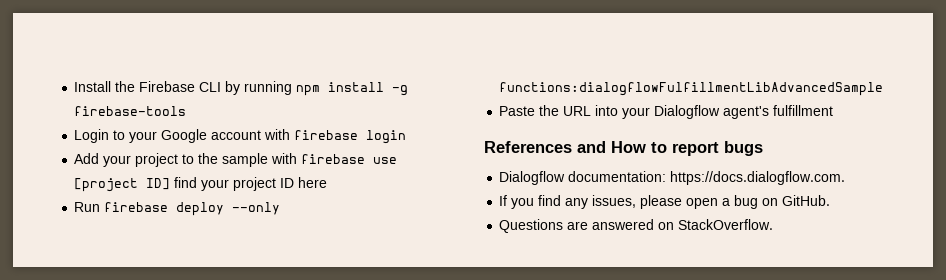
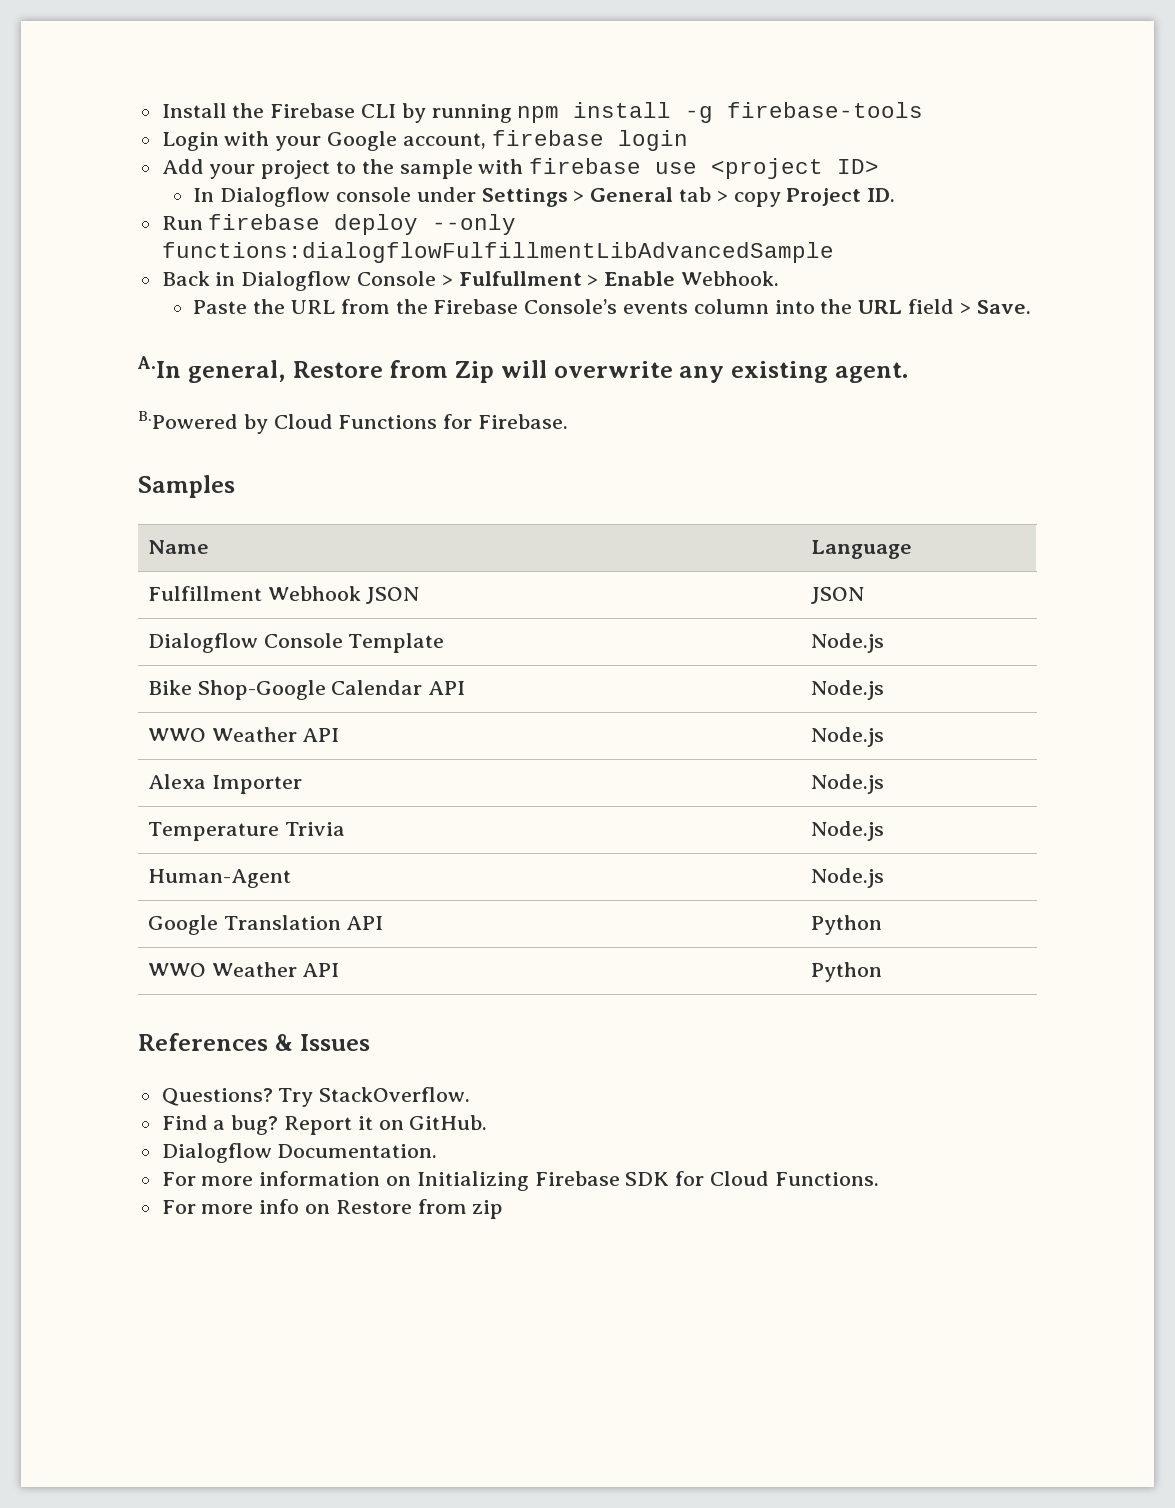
[113,130,126,140] to -> [224,131,270,146] with
[211,129,291,140] account with -> [402,133,486,149] account,
[74,177,328,192] [project ID] find your project ID here -> [711,158,880,179] [193,187,896,207] <project ID> // In Dialogflow console under Settings > General tab > copy Project ID.
[499,105,834,119] [484,141,763,156] [499,171,846,185] [499,195,831,209] [499,219,774,233] Paste the URL into your Dialogflow agent's fulfillment // References and How to report bugs // Dialogflow documentation: https://docs.dialogflow.com. // If you find any issues, please open a bug on GitHub. // Questions are answered on StackOverflow. -> [161,271,780,291] [193,299,1031,314] [137,356,908,383] [138,411,569,434] [138,475,235,498] [147,540,209,554] [810,540,912,559] [147,586,420,604] [810,587,864,604] [147,633,445,653] [810,633,884,653] [147,680,466,700] [810,680,884,700] [147,727,340,742] [810,727,884,747] [147,774,302,794] [810,774,884,794] [147,822,346,841] [810,821,884,841] [147,869,291,888] [810,868,884,888] [147,915,384,935] [810,915,882,935] [147,962,340,977] [810,962,882,982] [138,1033,370,1051] [161,1087,471,1107] [161,1115,488,1135] [161,1143,438,1163] [161,1171,879,1191] [161,1199,504,1219] Back in Dialogflow Console > Fulfullment > Enable Webhook. // Paste the URL from the Firebase Console’s events column into the URL field > Save. // A.In general, Restore from Zip will overwrite any existing agent. // B.Powered by Cloud Functions for Firebase. // Samples // Name | Language // Fulfillment Webhook JSON | JSON // Dialogflow Console Template | Node.js // Bike Shop-Google Calendar API | Node.js // WWO Weather API | Node.js // Alexa Importer | Node.js // Temperature Trivia | Node.js // Human-Agent | Node.js // Google Translation API | Python // WWO Weather API | Python // References & Issues // Questions? Try StackOverflow. // Find a bug? Report it on GitHub. // Dialogflow Documentation. // For more information on Initializing Firebase SDK for Cloud Functions. // For more info on Restore from zip

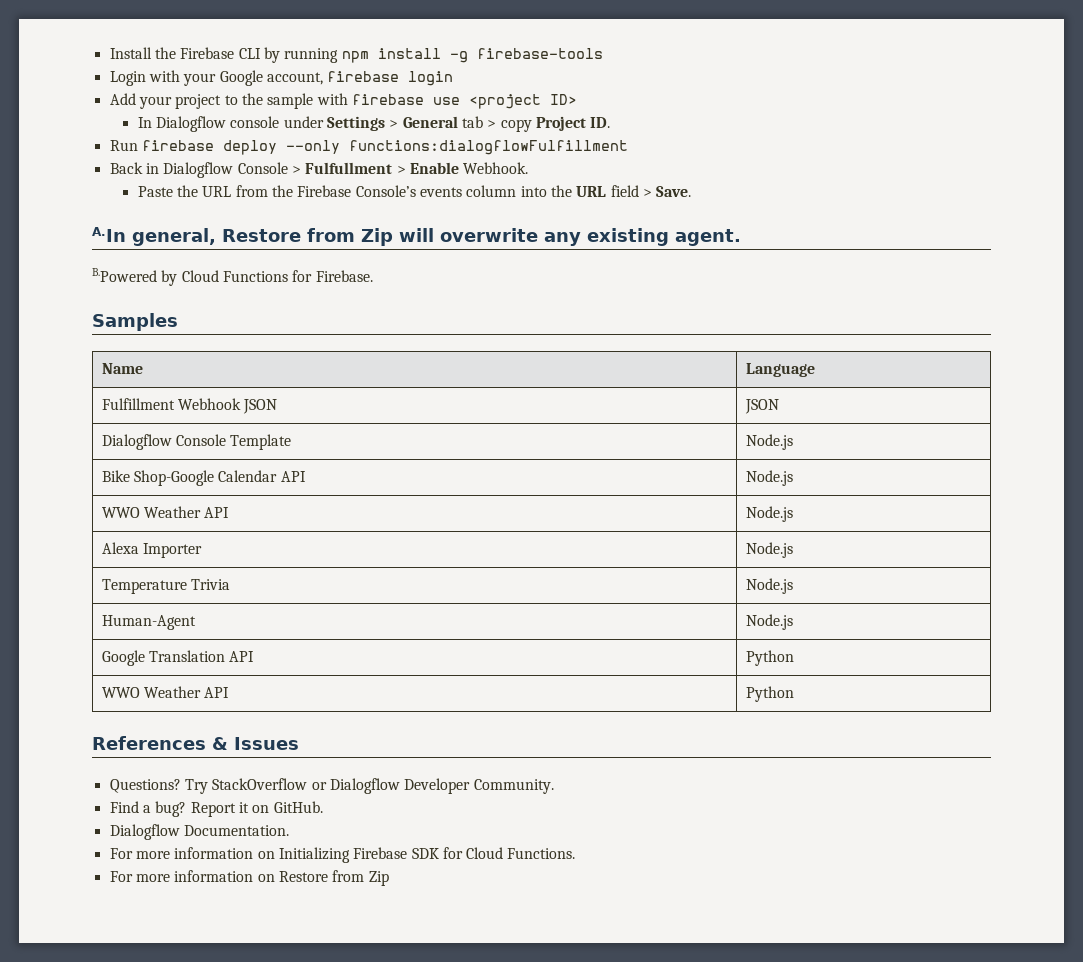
[161,242,834,263] functions:dialogflowFulfillmentLibAdvancedSample -> [348,140,628,155] functions:dialogflowFulfillment
[319,1087,471,1102] StackOverflow. -> [212,778,554,794] StackOverflow or Dialogflow Developer Community.
[259,1199,300,1214] info -> [174,870,254,882] information
[472,1200,504,1219] zip -> [368,871,389,886] Zip

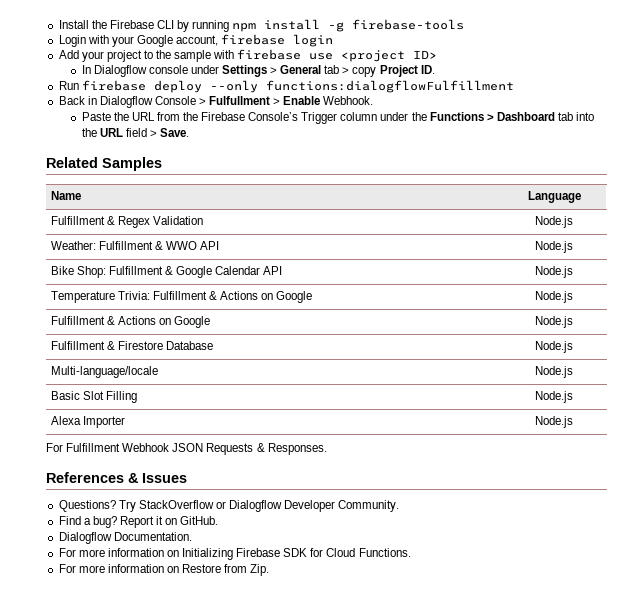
[419,185,517,197] events column -> [301,112,573,124] Trigger column under the Functions > Dashboard tab
[92,227,741,246] [92,268,373,286] [92,313,178,331] [101,363,143,374] [745,363,815,377] [101,398,278,414] [744,399,779,414] [101,434,292,450] [745,434,793,450] [101,470,306,486] [745,470,793,486] [101,506,230,518] [745,506,793,522] [101,542,203,558] [745,542,793,558] [101,579,231,594] [745,578,793,594] [101,615,196,630] [745,614,793,630] [101,650,255,666] [745,650,794,666] [101,686,230,698] [745,686,794,702] A.In general, Restore from Zip will overwrite any existing agent. // B.Powered by Cloud Functions for Firebase. // Samples // Name | Language // Fulfillment Webhook JSON | JSON // Dialogflow Console Template | Node.js // Bike Shop-Google Calendar API | Node.js // WWO Weather API | Node.js // Alexa Importer | Node.js // Temperature Trivia | Node.js // Human-Agent | Node.js // Google Translation API | Python // WWO Weather API | Python -> [46,157,162,171] [50,191,81,200] [527,191,581,203] [50,216,204,228] [535,216,573,228] [50,241,220,250] [535,241,573,253] [50,266,283,278] [535,266,573,278] [50,291,313,303] [535,291,573,303] [50,316,211,328] [535,316,573,328] [50,341,214,350] [535,341,573,353] [50,366,158,378] [535,366,573,378] [50,391,138,403] [535,391,573,403] [50,416,125,428] [535,416,573,428] [46,443,327,455] Related Samples // Name | Language // Fulfillment & Regex Validation | Node.js // Weather: Fulfillment & WWO API | Node.js // Bike Shop: Fulfillment & Google Calendar API | Node.js // Temperature Trivia: Fulfillment & Actions on Google | Node.js // Fulfillment & Actions on Google | Node.js // Fulfillment & Firestore Database | Node.js // Multi-language/locale | Node.js // Basic Slot Filling | Node.js // Alexa Importer | Node.js // For Fulfillment Webhook JSON Requests & Responses.
[368,871,389,886] Zip -> [250,564,270,576] Zip.

